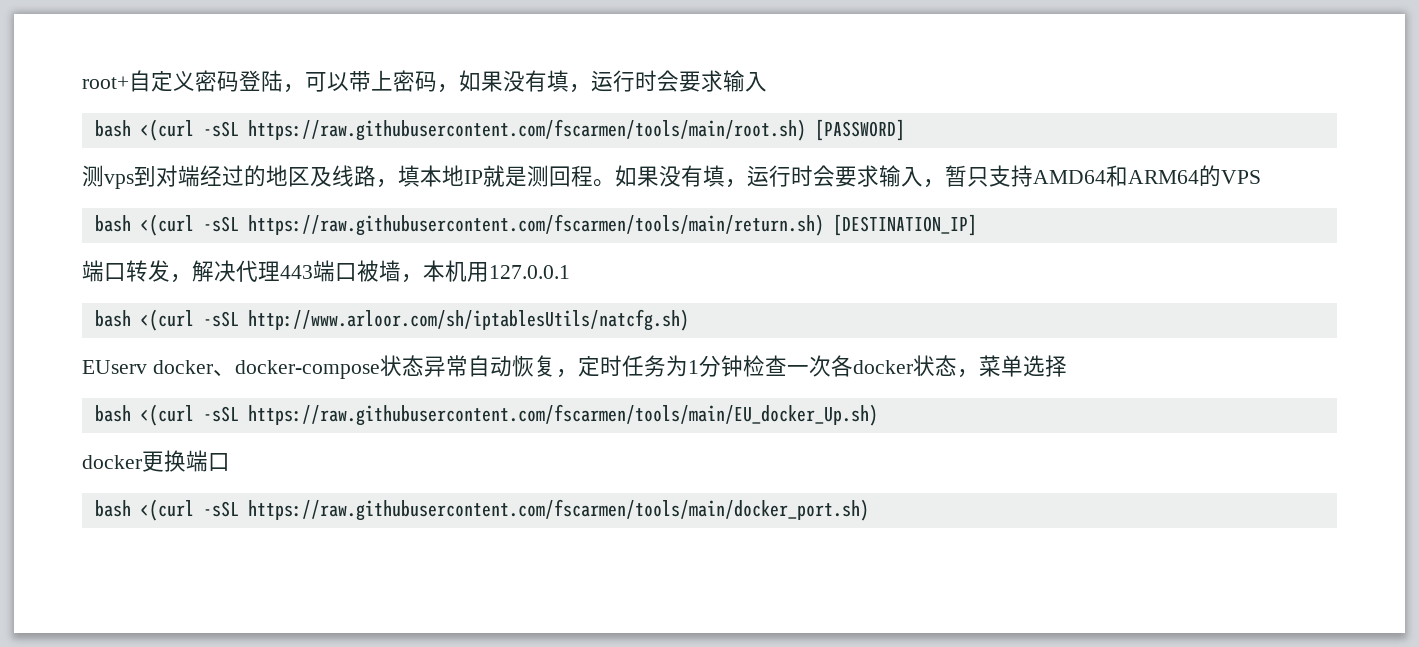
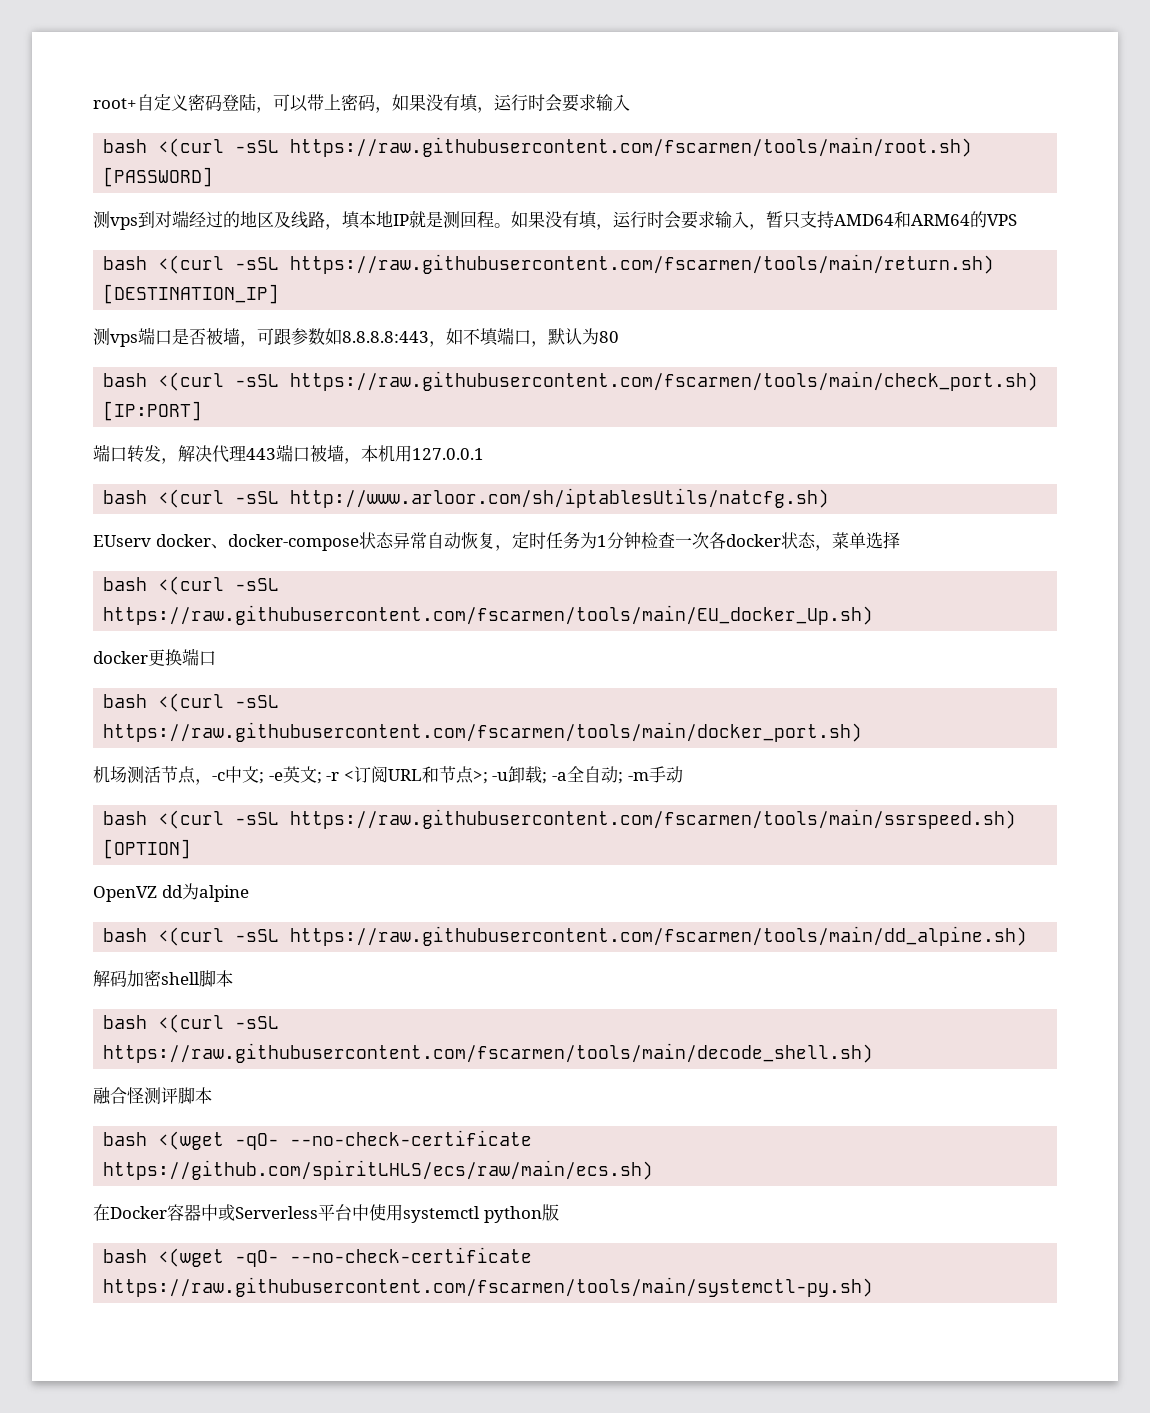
(977, 225) none -> [93,327,619,347] [103,371,1039,391] [103,401,203,421] // 测vps端口是否被墙，可跟参数如8.8.8.8:443，如不填端口，默认为80 // bash <(curl -sSL https://raw.githubusercontent.com/fscarmen/tools/main/check_port.sh) [IP:PORT]
(869, 510) none -> [93,766,683,785] [103,809,1017,829] [103,839,192,859] [93,883,249,902] [103,926,1028,946] [93,970,233,987] [103,1014,280,1033] [103,1043,874,1063] [93,1087,212,1105] [103,1130,533,1150] [103,1160,654,1180] [93,1204,559,1223] [103,1247,533,1267] [103,1277,874,1297] // 机场测活节点，-c中文; -e英文; -r <订阅URL和节点>; -u卸载; -a全自动; -m手动 // bash <(curl -sSL https://raw.githubusercontent.com/fscarmen/tools/main/ssrspeed.sh) [OPTION] // OpenVZ dd为alpine // bash <(curl -sSL https://raw.githubusercontent.com/fscarmen/tools/main/dd_alpine.sh) // 解码加密shell脚本 // bash <(curl -sSL https://raw.githubusercontent.com/fscarmen/tools/main/decode_shell.sh) // 融合怪测评脚本 // bash <(wget -qO- --no-check-certificate https://github.com/spiritLHLS/ecs/raw/main/ecs.sh) // 在Docker容器中或Serverless平台中使用systemctl python版 // bash <(wget -qO- --no-check-certificate https://raw.githubusercontent.com/fscarmen/tools/main/systemctl-py.sh)

